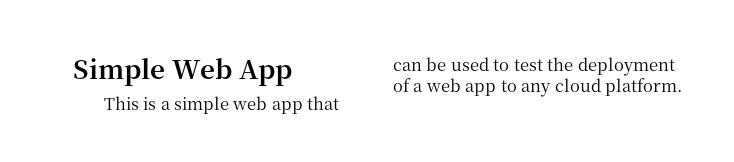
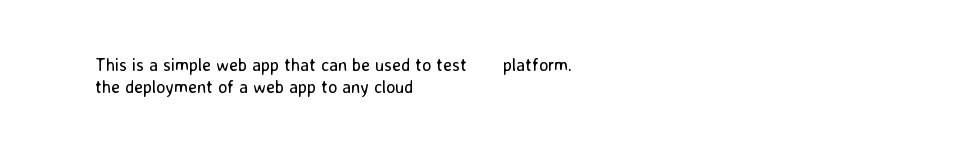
[73,58,293,86] Simple Web App // -> (95, 64) none

